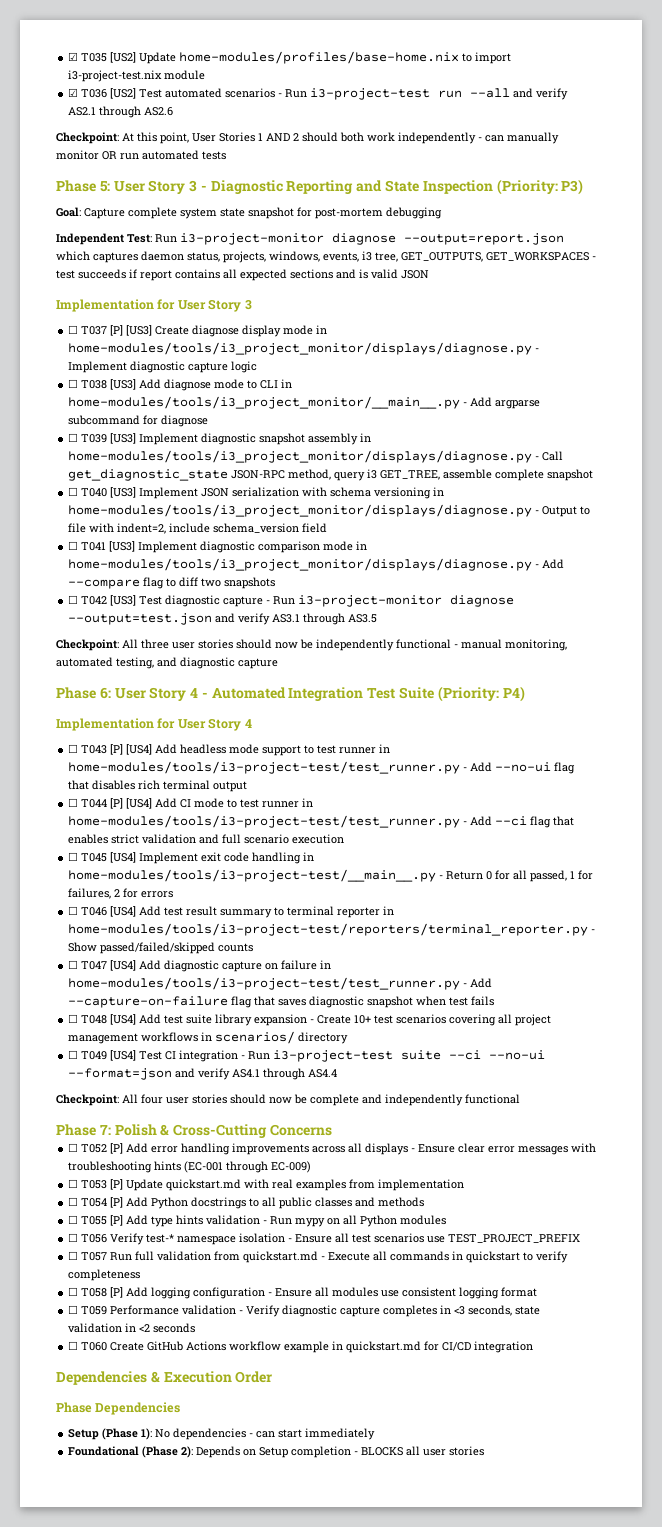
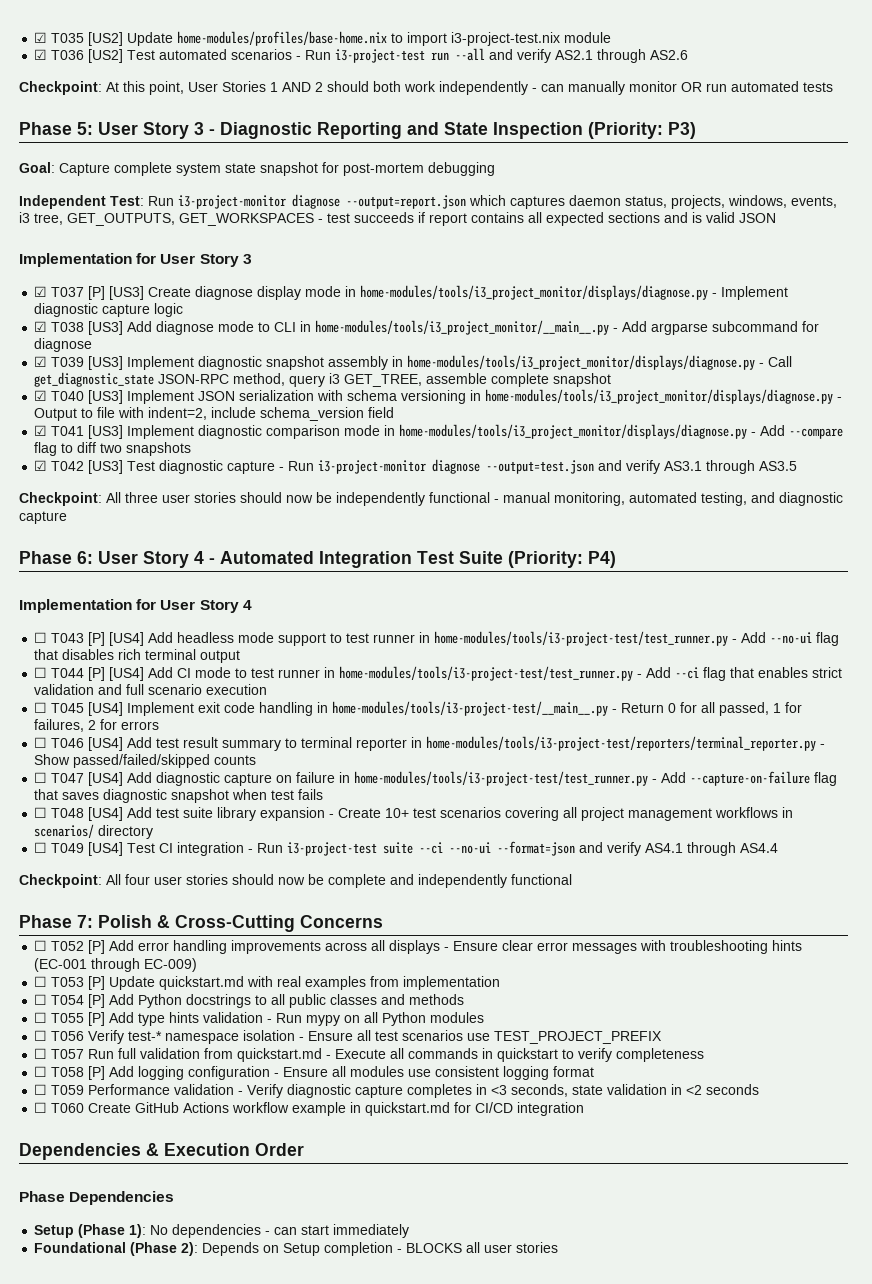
[68,325,79,334] ☐ -> [34,286,48,297] ☑
[68,379,79,388] ☐ -> [34,321,48,332] ☑
[68,433,79,442] ☐ -> [34,356,48,367] ☑
[68,487,79,496] ☐ -> [34,390,48,401] ☑
[68,541,79,550] ☐ -> [34,425,48,436] ☑
[68,595,79,604] ☐ -> [34,460,48,471] ☑

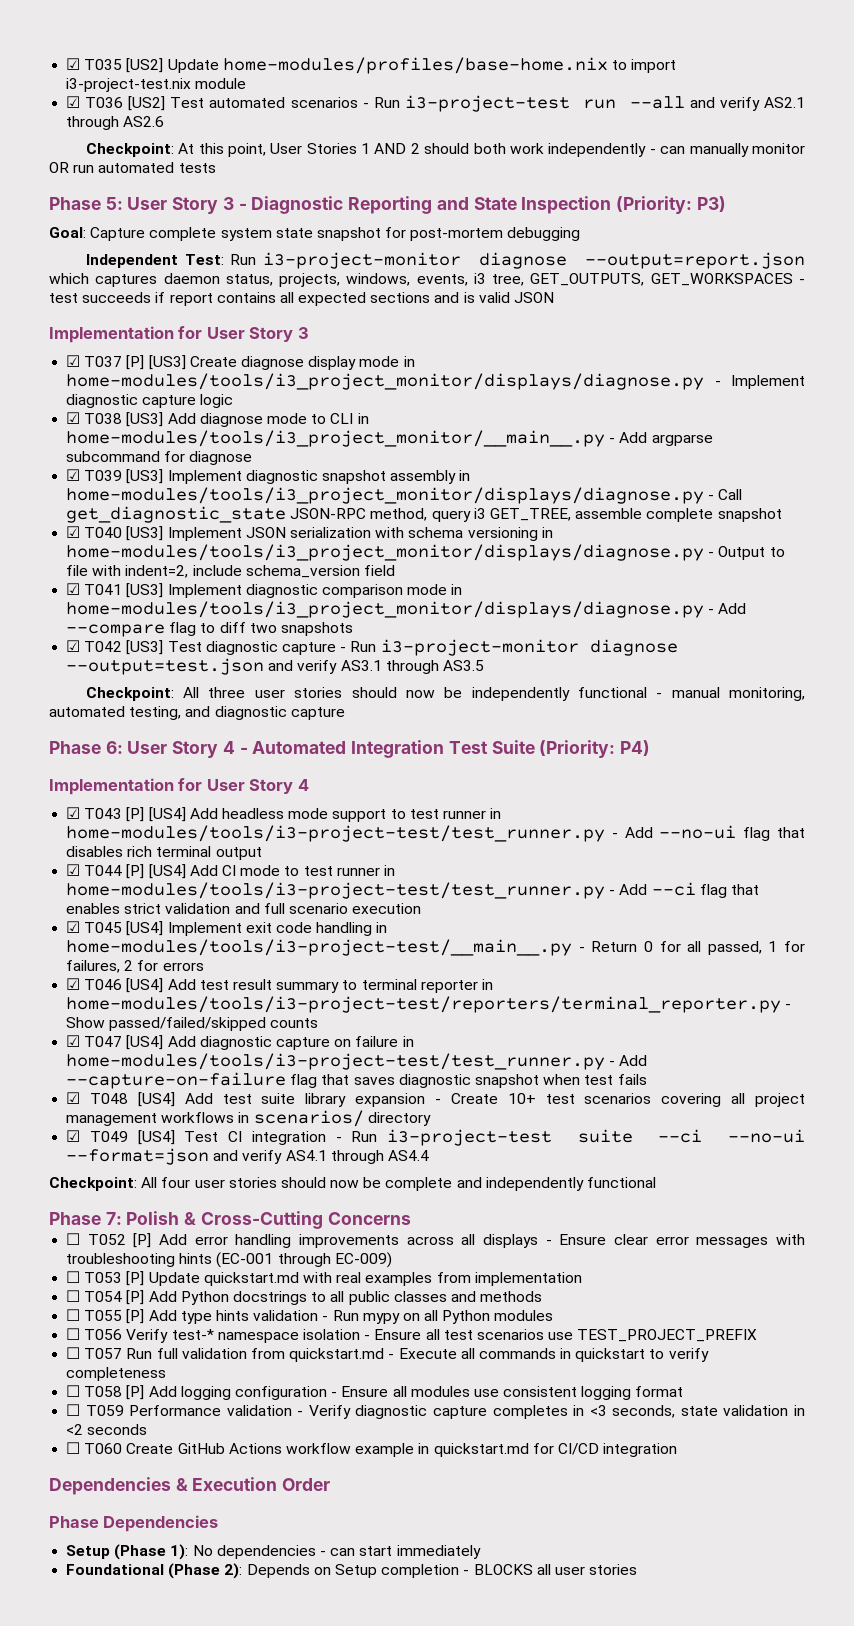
[34,632,48,643] ☐ -> [66,807,81,819] ☑
[34,667,48,678] ☐ -> [66,864,81,876] ☑
[34,702,48,713] ☐ -> [66,921,81,933] ☑
[34,737,48,748] ☐ -> [66,978,81,990] ☑
[34,772,48,783] ☐ -> [66,1035,81,1047] ☑
[34,807,48,818] ☐ -> [66,1092,81,1104] ☑
[34,842,48,853] ☐ -> [66,1130,81,1142] ☑

